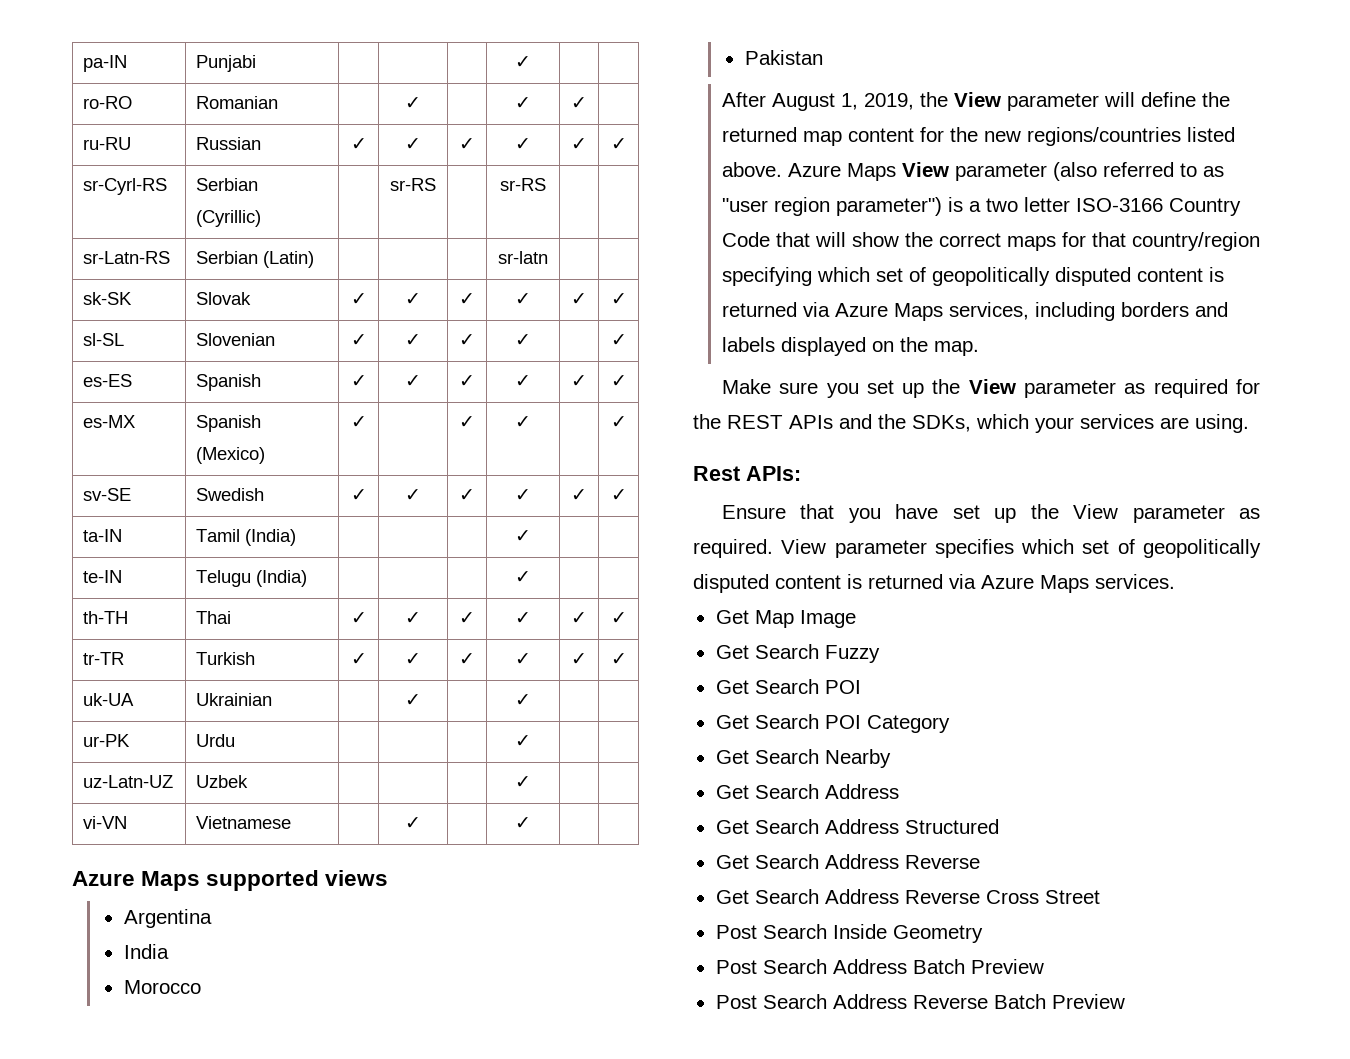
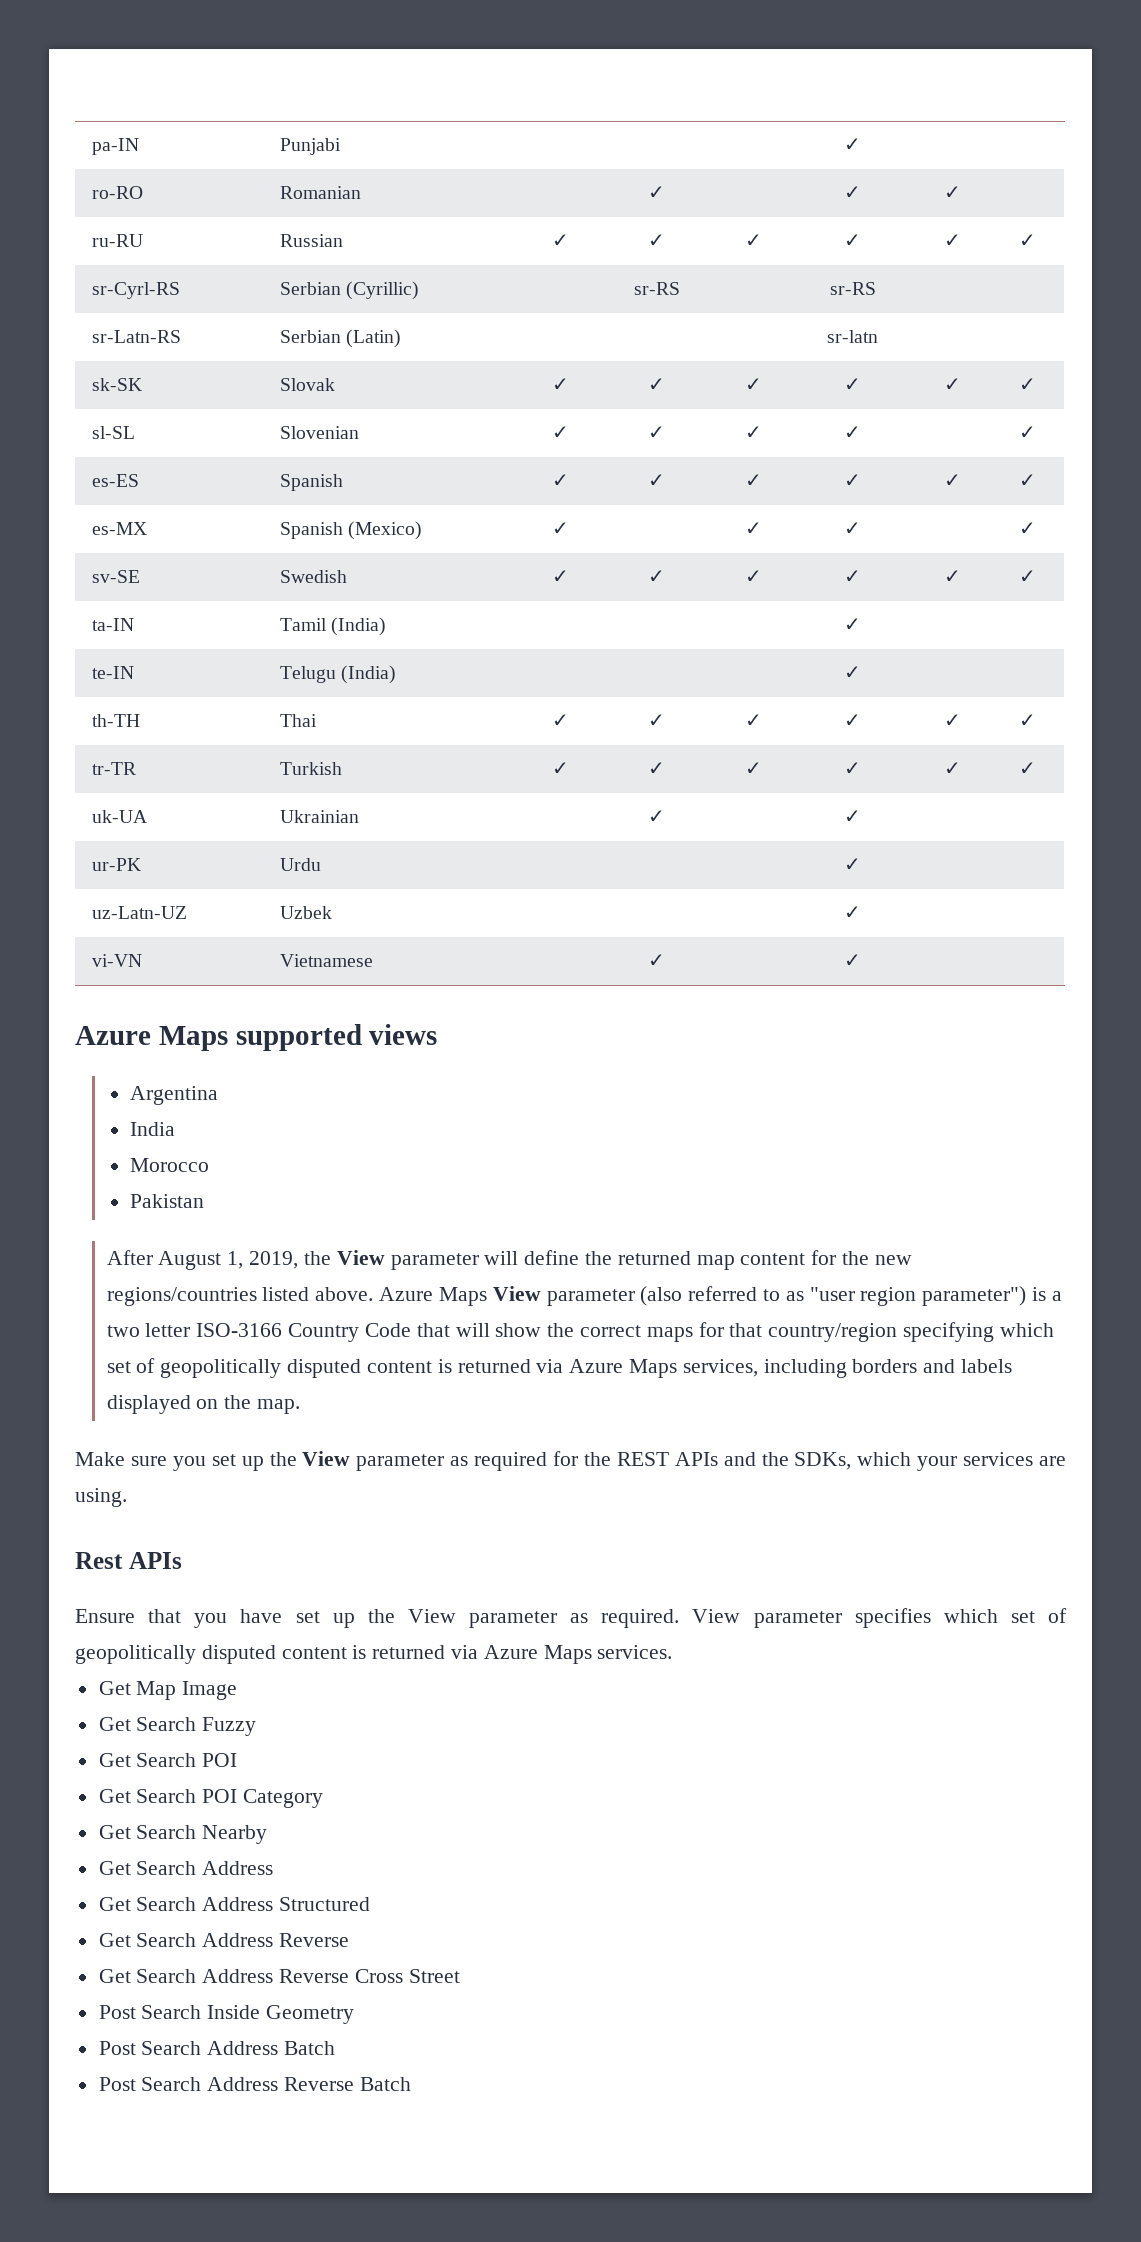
[746,466,801,481] APIs: -> [128,1552,182,1569] APIs
[970,959,1044,974] Preview -> (336, 2048) none
[1051,994,1125,1009] Preview -> (411, 2084) none

